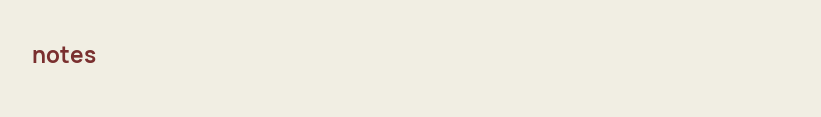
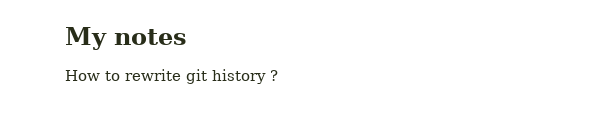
(32, 54) none -> [65,27,107,50] My
(96, 54) none -> [65,69,278,84] // How to rewrite git history ?

